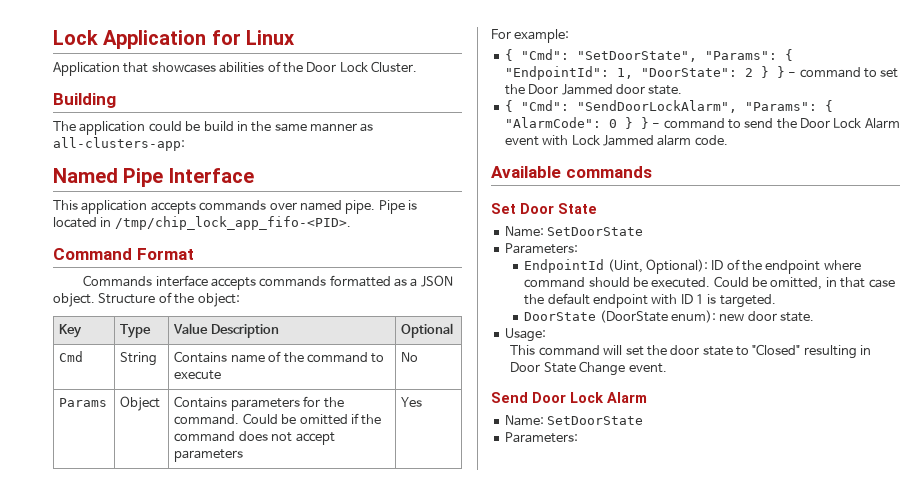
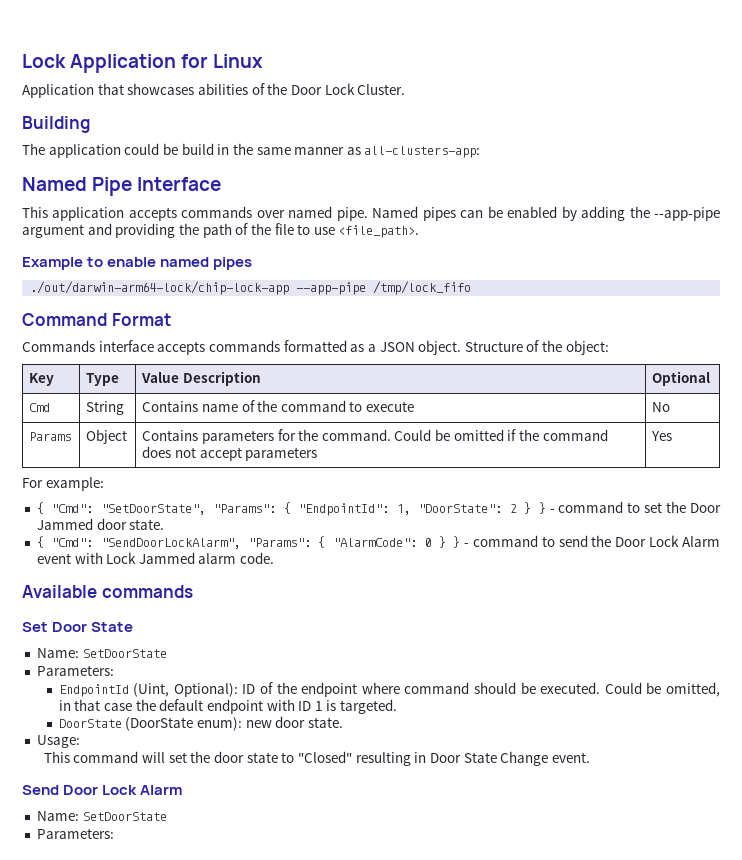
[378,200,417,214] [53,216,351,230] Pipe is located in /tmp/chip_lock_app_fifo-<PID>. -> [372,206,721,221] [22,223,420,238] [22,257,253,270] [30,281,472,295] Named pipes can be enabled by adding the --app-pipe argument and providing the path of the file to use <file_path>. // Example to enable named pipes // ./out/darwin-arm64-lock/chip-lock-app --app-pipe /tmp/lock_fifo

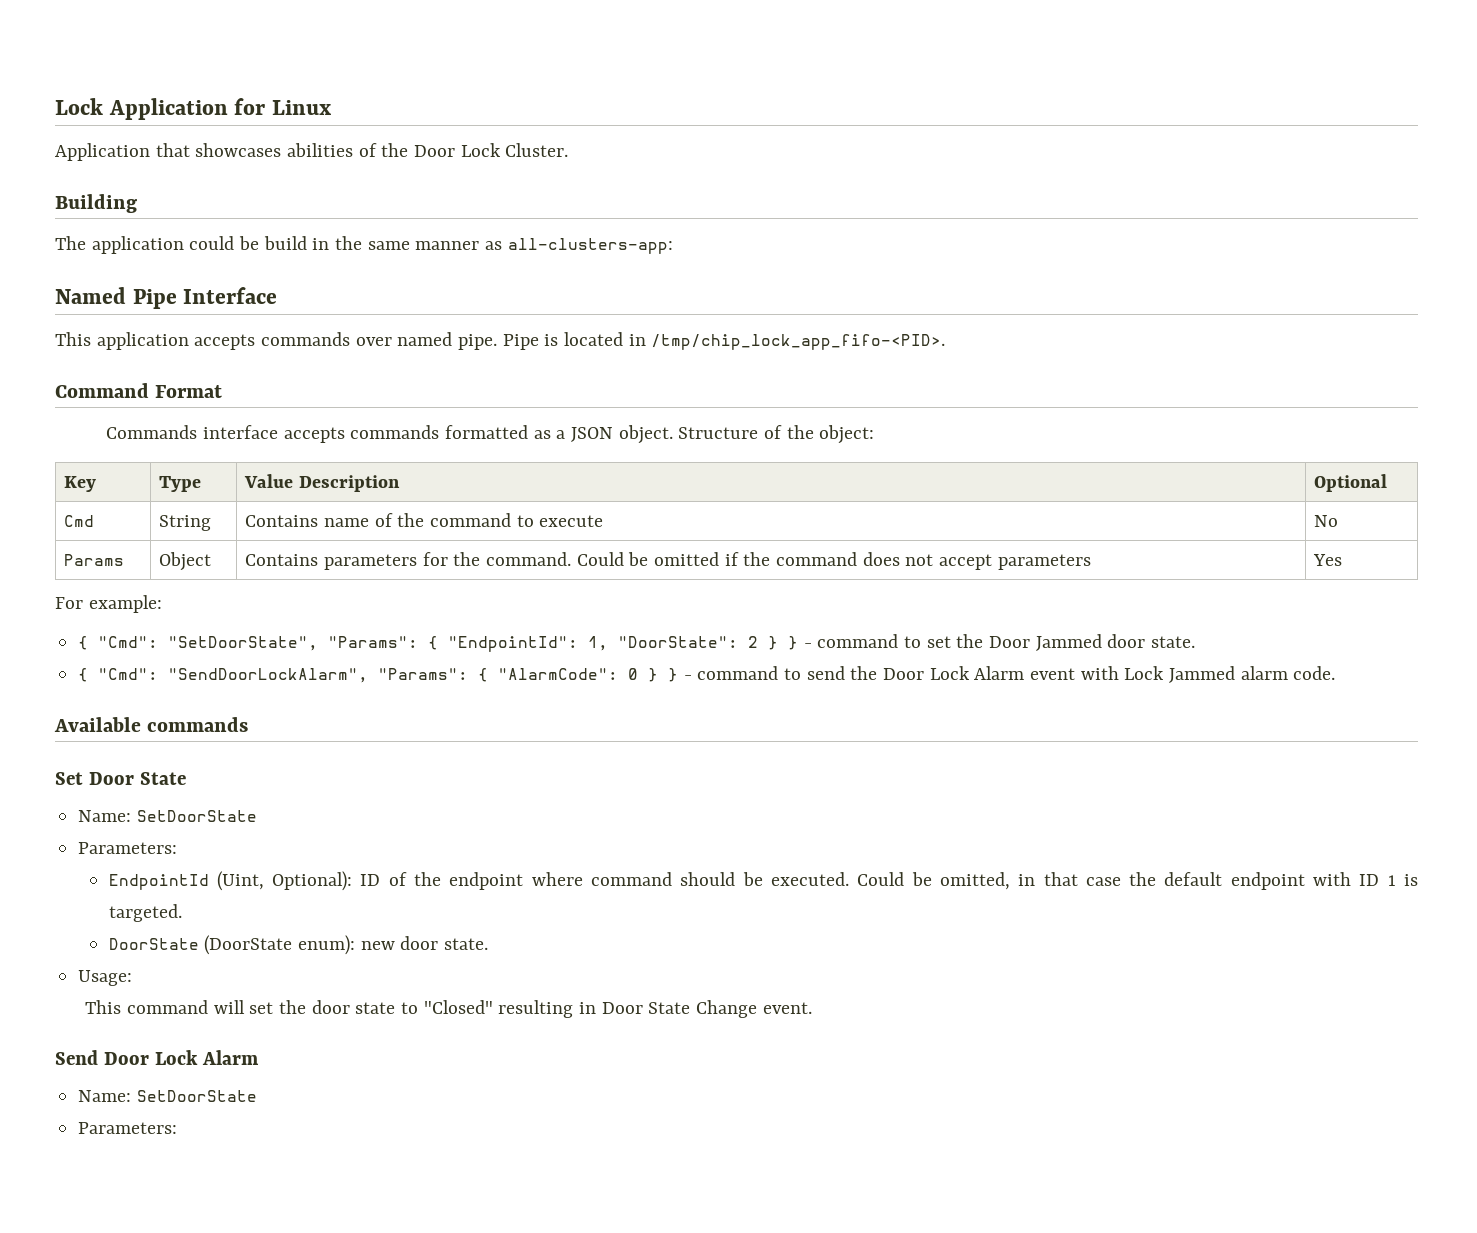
[372,206,721,221] [22,223,420,238] [22,257,253,270] [30,281,472,295] Named pipes can be enabled by adding the --app-pipe argument and providing the path of the file to use <file_path>. // Example to enable named pipes // ./out/darwin-arm64-lock/chip-lock-app --app-pipe /tmp/lock_fifo -> [502,332,946,350] Pipe is located in /tmp/chip_lock_app_fifo-<PID>.

